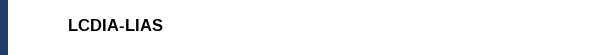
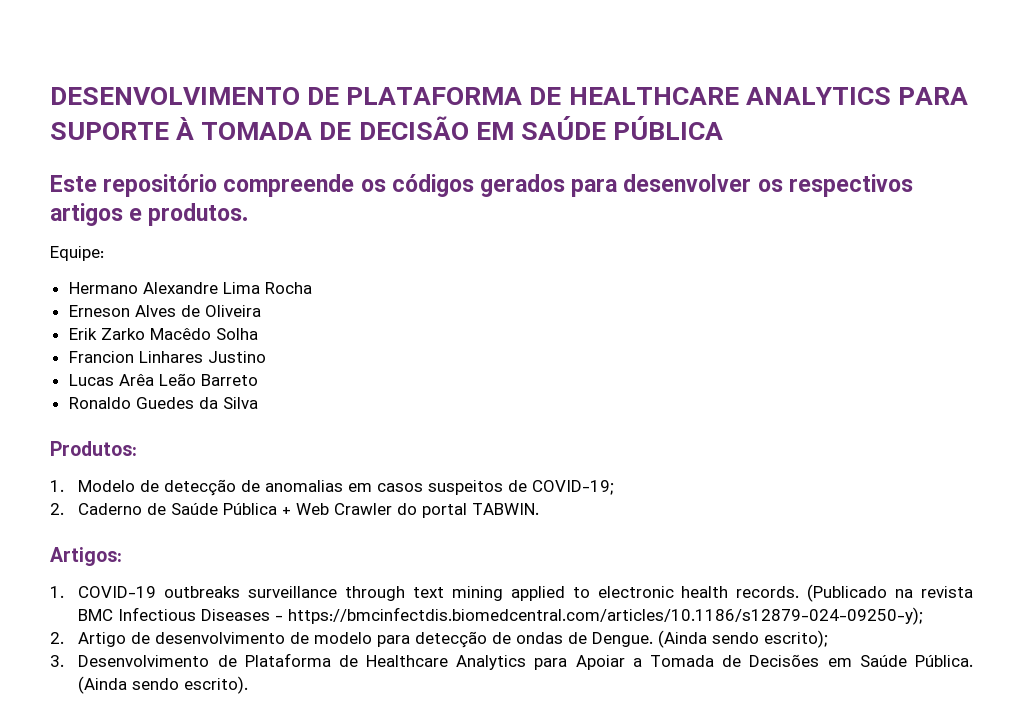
[68,19,163,31] LCDIA-LIAS -> [50,87,968,105] [50,116,724,140] [50,174,913,197] [50,203,249,226] [50,246,104,261] [68,282,312,294] [68,305,261,317] [68,328,258,340] [68,351,266,363] [68,373,258,386] [68,397,258,409] [50,441,137,456] [50,479,615,496] [50,503,540,518] [50,547,122,566] [50,584,974,602] [78,607,924,625] [50,630,829,648] [50,653,973,670] [78,676,249,694] DESENVOLVIMENTO DE PLATAFORMA DE HEALTHCARE ANALYTICS PARA SUPORTE À TOMADA DE DECISÃO EM SAÚDE PÚBLICA // Este repositório compreende os códigos gerados para desenvolver os respectivos artigos e produtos. // Equipe: // Hermano Alexandre Lima Rocha // Erneson Alves de Oliveira // Erik Zarko Macêdo Solha // Francion Linhares Justino // Lucas Arêa Leão Barreto // Ronaldo Guedes da Silva // Produtos: // 1. Modelo de detecção de anomalias em casos suspeitos de COVID-19; // 2. Caderno de Saúde Pública + Web Crawler do portal TABWIN. // Artigos: // 1. COVID-19 outbreaks surveillance through text mining applied to electronic health records. (Publicado na revista BMC Infectious Diseases - https://bmcinfectdis.biomedcentral.com/articles/10.1186/s12879-024-09250-y); // 2. Artigo de desenvolvimento de modelo para detecção de ondas de Dengue. (Ainda sendo escrito); // 3. Desenvolvimento de Plataforma de Healthcare Analytics para Apoiar a Tomada de Decisões em Saúde Pública. (Ainda sendo escrito).

